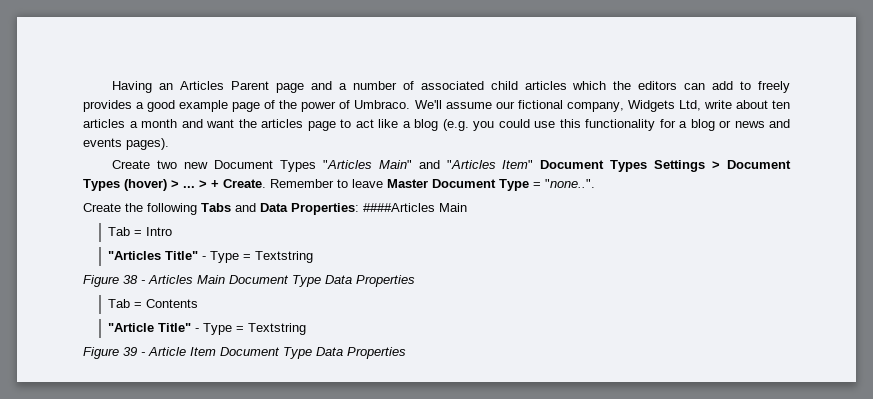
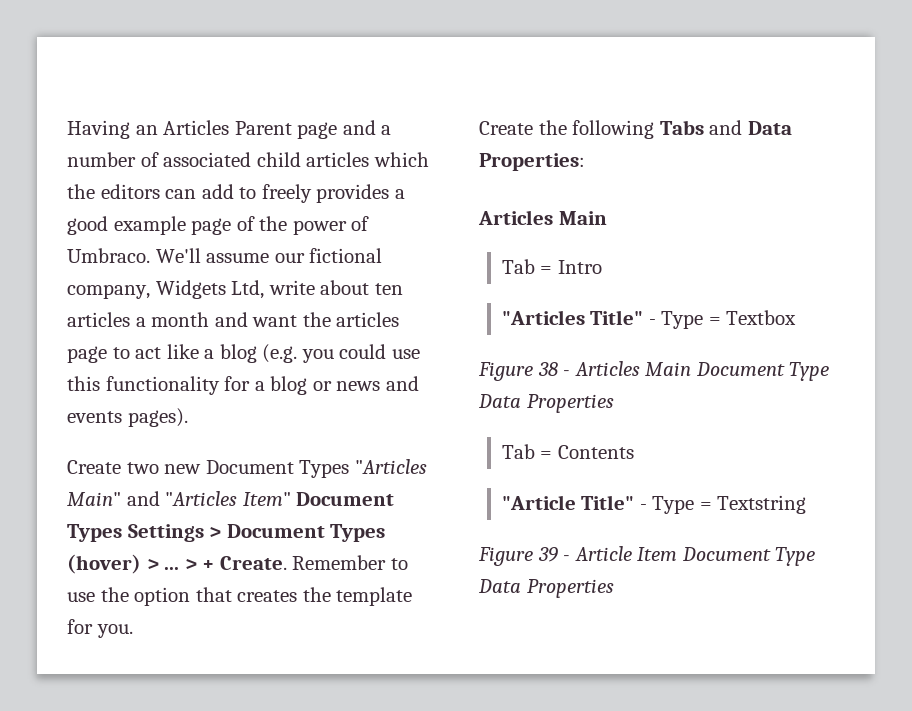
[352,179,595,191] leave Master Document Type = "none..". -> [67,587,413,606] [67,619,133,638] use the option that creates the template for you.
[363,203,435,212] ####Articles -> [478,210,553,225] // Articles
[255,251,314,263] Textstring -> [726,310,797,325] Textbox

